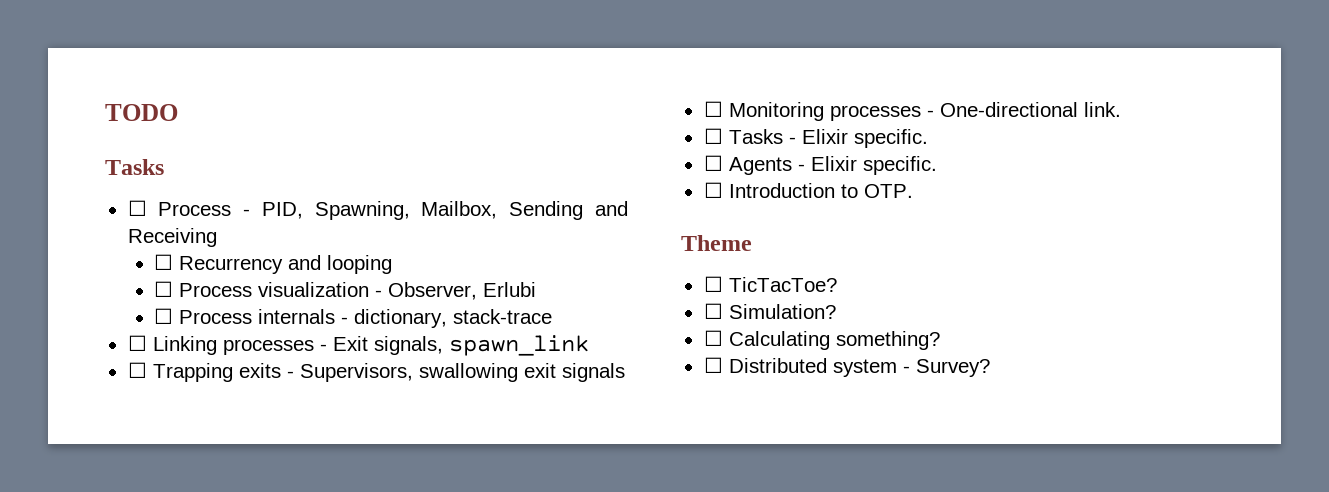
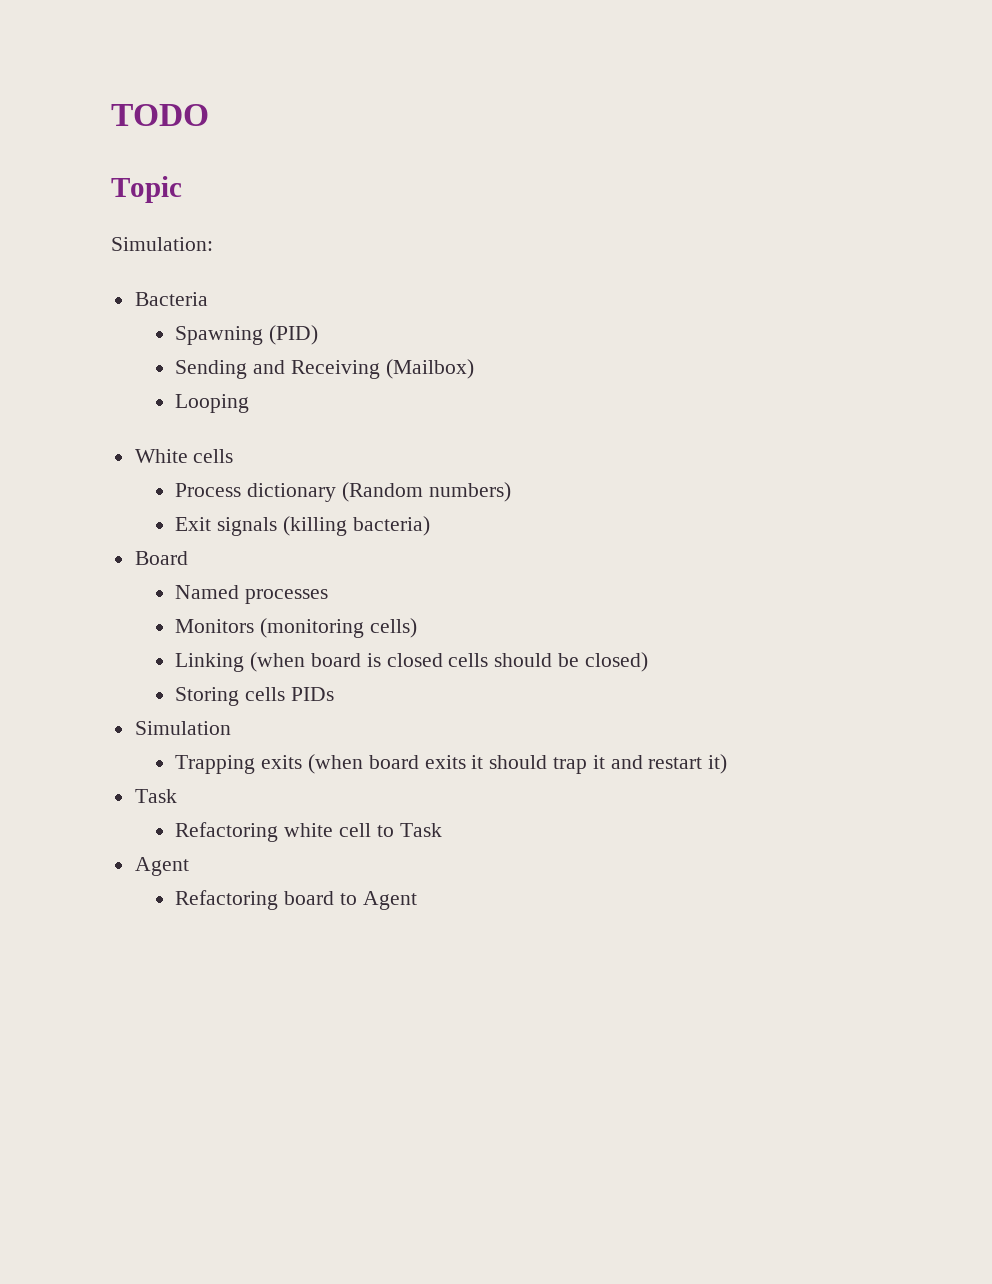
[105,159,164,175] [127,200,628,220] [127,228,217,247] [154,254,393,274] [154,281,537,300] [154,308,553,328] [127,335,589,356] [127,362,625,382] [703,101,1121,121] [703,128,928,148] [703,155,937,175] [703,182,913,198] [681,235,752,251] [703,276,837,292] [703,303,836,319] [703,330,940,350] [703,357,990,377] Tasks // ☐ Process - PID, Spawning, Mailbox, Sending and Receiving // ☐ Recurrency and looping // ☐ Process visualization - Observer, Erlubi // ☐ Process internals - dictionary, stack-trace // ☐ Linking processes - Exit signals, spawn_link // ☐ Trapping exits - Supervisors, swallowing exit signals // ☐ Monitoring processes - One-directional link. // ☐ Tasks - Elixir specific. // ☐ Agents - Elixir specific. // ☐ Introduction to OTP. // Theme // ☐ TicTacToe? // ☐ Simulation? // ☐ Calculating something? // ☐ Distributed system - Survey? -> [111,176,182,203] [111,237,213,251] [134,292,208,306] [175,325,319,345] [175,359,474,379] [175,394,250,413] [134,449,234,463] [175,482,511,502] [175,516,430,536] [134,551,188,565] [175,585,329,604] [175,618,417,638] [175,652,648,672] [175,687,334,706] [134,721,231,735] [175,754,728,774] [134,789,177,803] [175,822,442,842] [134,857,189,876] [175,890,417,910] Topic // Simulation: // Bacteria // Spawning (PID) // Sending and Receiving (Mailbox) // Looping // White cells // Process dictionary (Random numbers) // Exit signals (killing bacteria) // Board // Named processes // Monitors (monitoring cells) // Linking (when board is closed cells should be closed) // Storing cells PIDs // Simulation // Trapping exits (when board exits it should trap it and restart it) // Task // Refactoring white cell to Task // Agent // Refactoring board to Agent

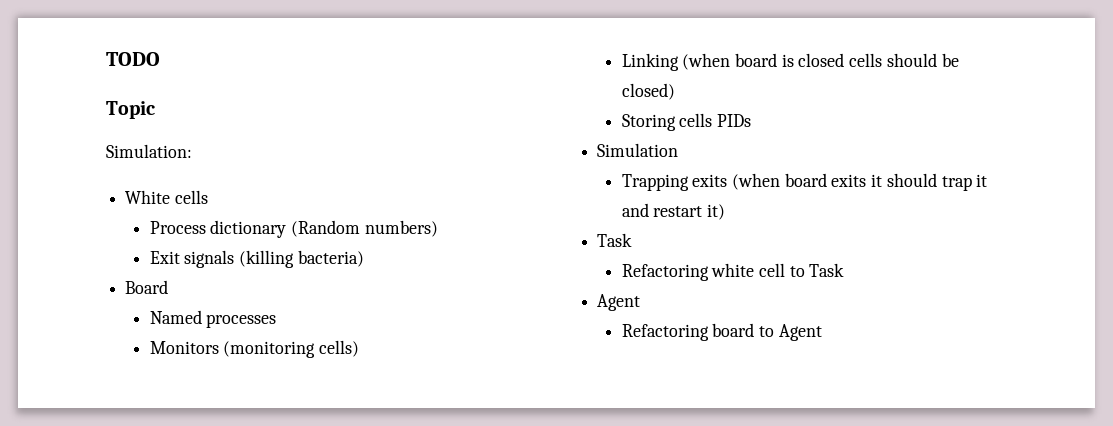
[134,292,208,306] [175,325,319,345] [175,359,474,379] [175,394,250,413] // Bacteria // Spawning (PID) // Sending and Receiving (Mailbox) // Looping -> (192, 151) none

